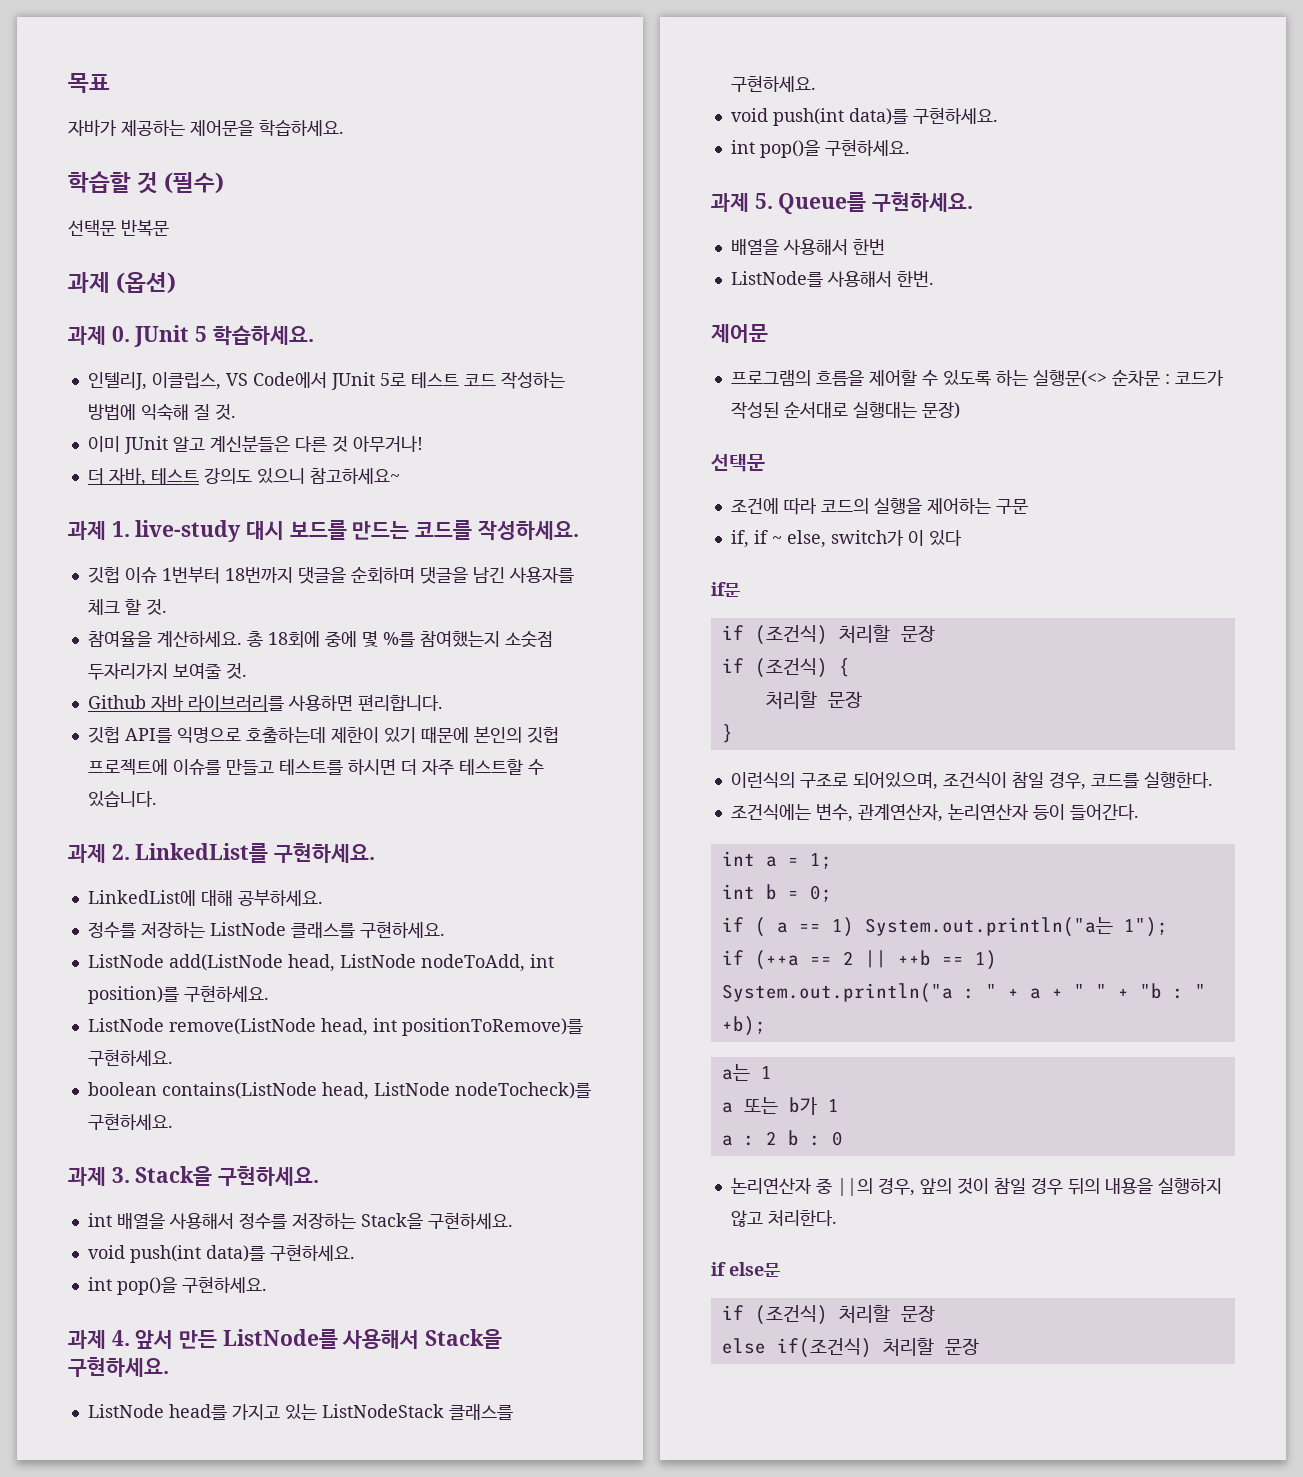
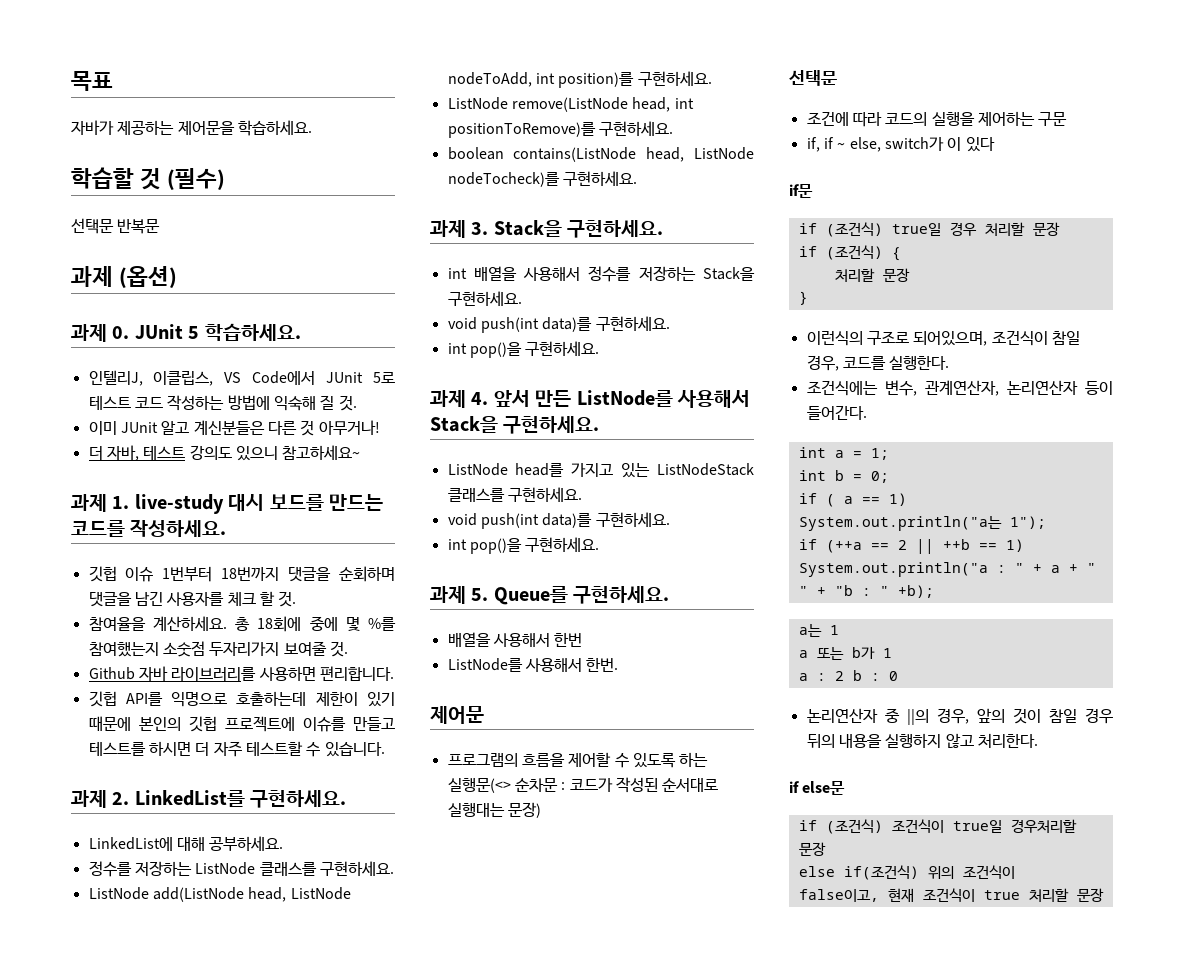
(828, 635) none -> [891,222,977,236] true일 경우
[838,1305,890,1323] 처리할 -> [891,819,1077,833] 조건식이 true일 경우처리할
(872, 1348) none -> [927,865,1015,879] [798,888,1020,902] 위의 조건식이 false이고, 현재 조건식이 true

